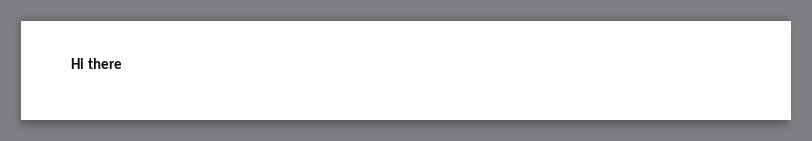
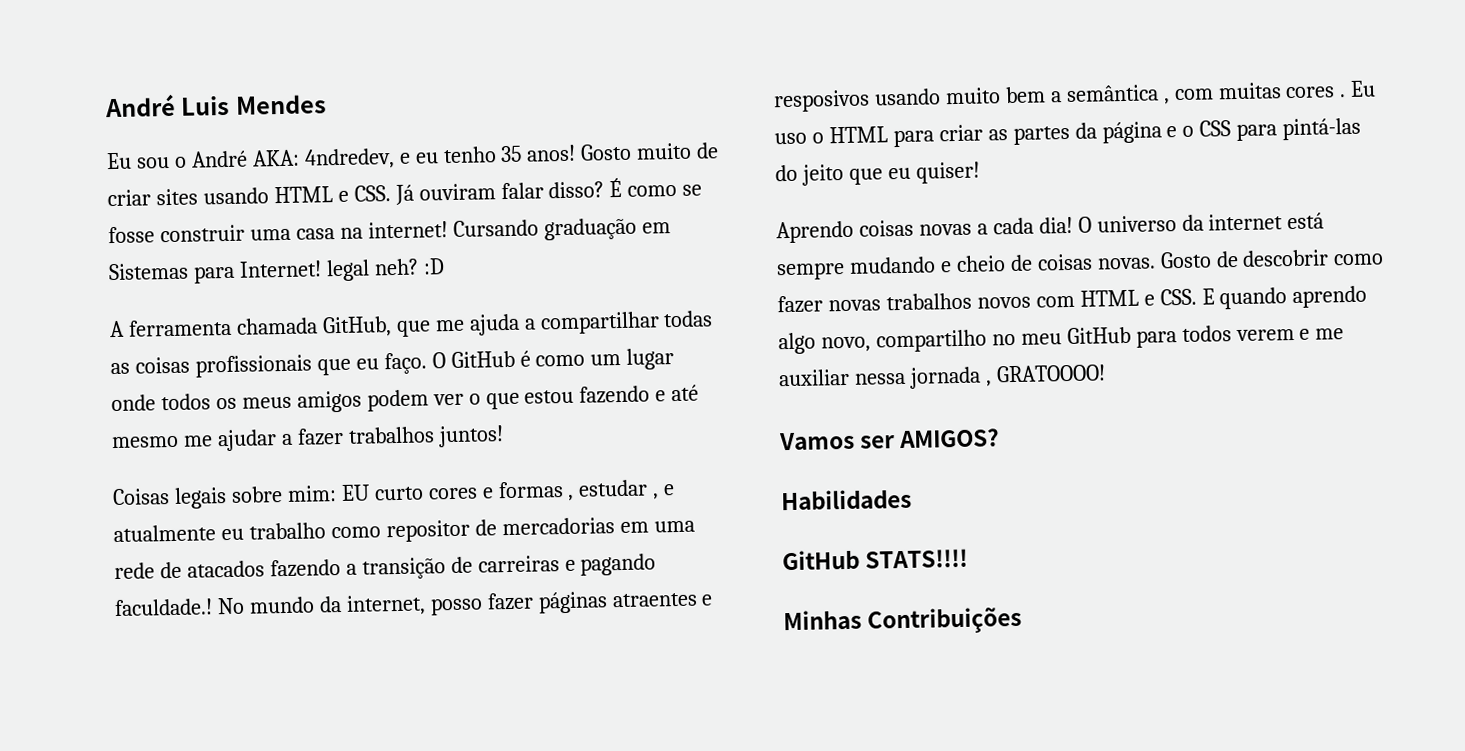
[71,58,122,69] Hi there -> [104,93,327,118] [106,142,720,170] [107,177,703,207] [108,217,671,244] [108,258,445,284] [109,310,714,338] [110,348,675,378] [111,384,700,413] [111,425,504,452] [112,479,676,509] [113,517,695,543] [114,553,657,580] [114,591,714,617] [773,80,1377,113] [774,117,1362,148] [775,161,980,186] [776,212,1325,244] [777,249,1385,281] [777,285,1368,314] [778,325,1345,355] [778,364,1106,389] [779,428,1001,451] [781,488,912,511] [782,548,969,571] [783,606,1023,635] André Luis Mendes // Eu sou o André AKA: 4ndredev, e eu tenho 35 anos! Gosto muito de criar sites usando HTML e CSS. Já ouviram falar disso? É como se fosse construir uma casa na internet! Cursando graduação em Sistemas para Internet! legal neh? :D // A ferramenta chamada GitHub, que me ajuda a compartilhar todas as coisas profissionais que eu faço. O GitHub é como um lugar onde todos os meus amigos podem ver o que estou fazendo e até mesmo me ajudar a fazer trabalhos juntos! // Coisas legais sobre mim: EU curto cores e formas , estudar , e atualmente eu trabalho como repositor de mercadorias em uma rede de atacados fazendo a transição de carreiras e pagando faculdade.! No mundo da internet, posso fazer páginas atraentes e resposivos usando muito bem a semântica , com muitas cores . Eu uso o HTML para criar as partes da página e o CSS para pintá-las do jeito que eu quiser! // Aprendo coisas novas a cada dia! O universo da internet está sempre mudando e cheio de coisas novas. Gosto de descobrir como fazer novas trabalhos novos com HTML e CSS. E quando aprendo algo novo, compartilho no meu GitHub para todos verem e me auxiliar nessa jornada , GRATOOOO! // Vamos ser AMIGOS? // Habilidades // GitHub STATS!!!! // Minhas Contribuições

